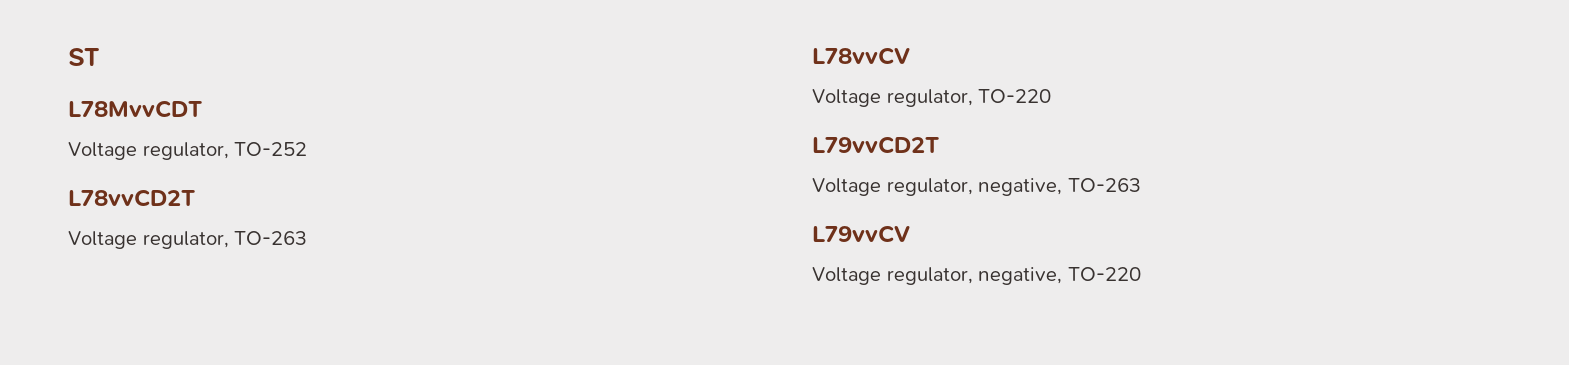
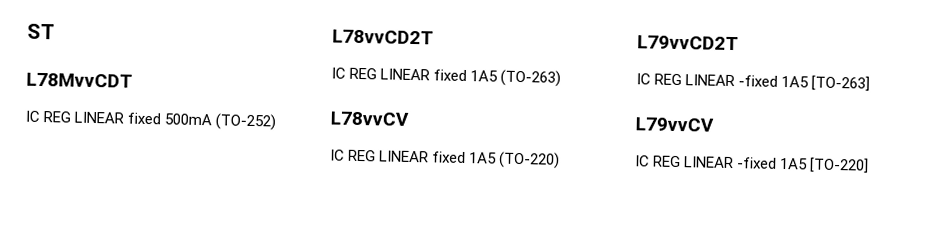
[68,142,308,160] [68,189,195,207] [68,231,308,249] [812,47,910,65] [812,89,1052,107] [812,136,939,154] [812,178,1141,196] [812,225,910,243] [812,267,1141,285] Voltage regulator, TO-252 // L78vvCD2T // Voltage regulator, TO-263 // L78vvCV // Voltage regulator, TO-220 // L79vvCD2T // Voltage regulator, negative, TO-263 // L79vvCV // Voltage regulator, negative, TO-220 -> [25,110,277,131] [332,29,434,45] [331,67,562,87] [330,111,409,126] [330,149,561,169] [637,35,739,51] [636,73,871,92] [635,117,714,132] [635,155,870,174] IC REG LINEAR fixed 500mA (TO-252) // L78vvCD2T // IC REG LINEAR fixed 1A5 (TO-263) // L78vvCV // IC REG LINEAR fixed 1A5 (TO-220) // L79vvCD2T // IC REG LINEAR -fixed 1A5 [TO-263] // L79vvCV // IC REG LINEAR -fixed 1A5 [TO-220]

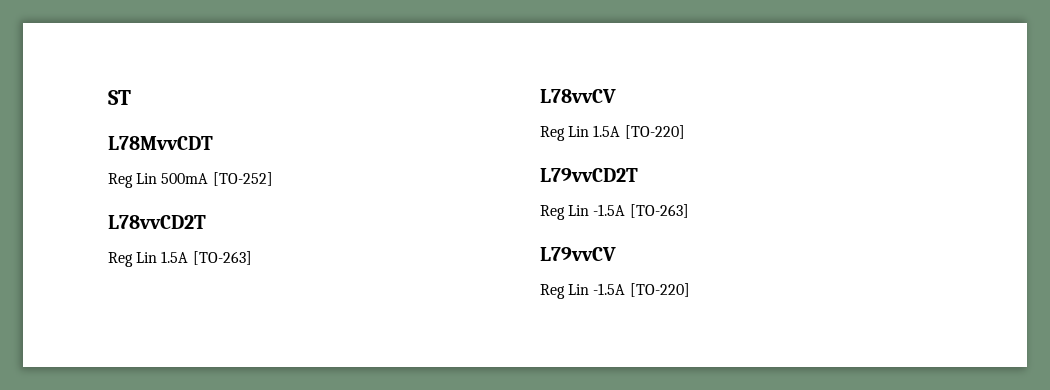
[25,110,277,131] [332,29,434,45] [331,67,562,87] [330,111,409,126] [330,149,561,169] [637,35,739,51] [636,73,871,92] [635,117,714,132] [635,155,809,170] IC REG LINEAR fixed 500mA (TO-252) // L78vvCD2T // IC REG LINEAR fixed 1A5 (TO-263) // L78vvCV // IC REG LINEAR fixed 1A5 (TO-220) // L79vvCD2T // IC REG LINEAR -fixed 1A5 [TO-263] // L79vvCV // IC REG LINEAR -fixed 1A5 -> [108,172,273,188] [108,215,206,229] [108,251,252,267] [540,89,616,103] [540,125,685,141] [540,168,638,182] [540,204,689,220] [540,247,616,261] [540,283,626,299] Reg Lin 500mA [TO-252] // L78vvCD2T // Reg Lin 1.5A [TO-263] // L78vvCV // Reg Lin 1.5A [TO-220] // L79vvCD2T // Reg Lin -1.5A [TO-263] // L79vvCV // Reg Lin -1.5A

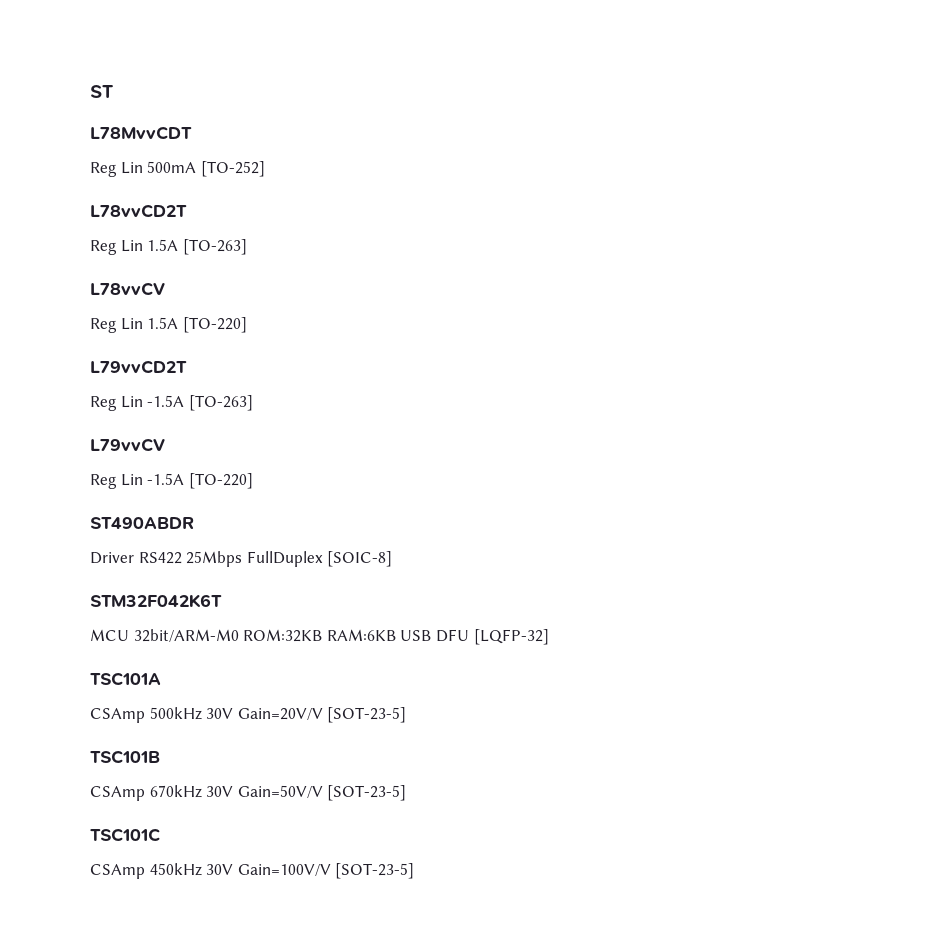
(690, 290) none -> [90,517,194,529] [90,551,393,567] [90,594,222,608] [90,629,549,645] [90,672,161,686] [90,707,407,723] [90,750,160,764] [90,785,407,801] [90,828,161,842] [90,863,415,879] // ST490ABDR // Driver RS422 25Mbps FullDuplex [SOIC-8] // STM32F042K6T // MCU 32bit/ARM-M0 ROM:32KB RAM:6KB USB DFU [LQFP-32] // TSC101A // CSAmp 500kHz 30V Gain=20V/V [SOT-23-5] // TSC101B // CSAmp 670kHz 30V Gain=50V/V [SOT-23-5] // TSC101C // CSAmp 450kHz 30V Gain=100V/V [SOT-23-5]

